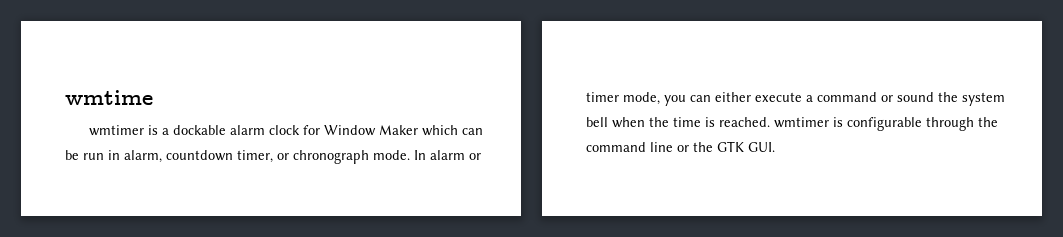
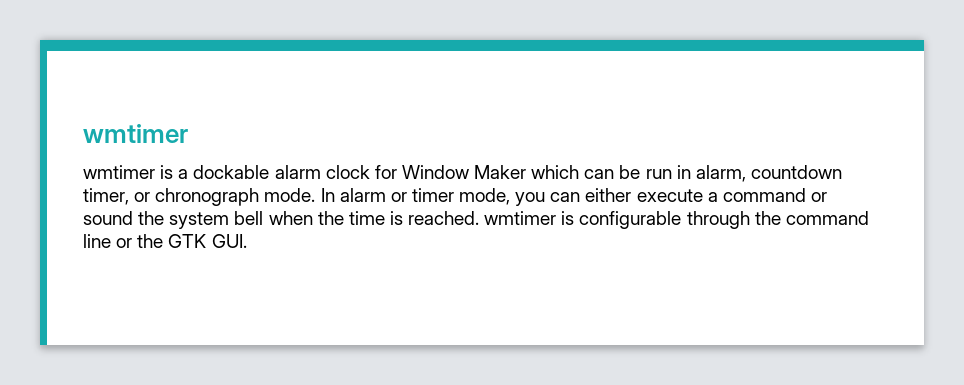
[65,90,153,105] wmtime -> [83,124,188,143] wmtimer

